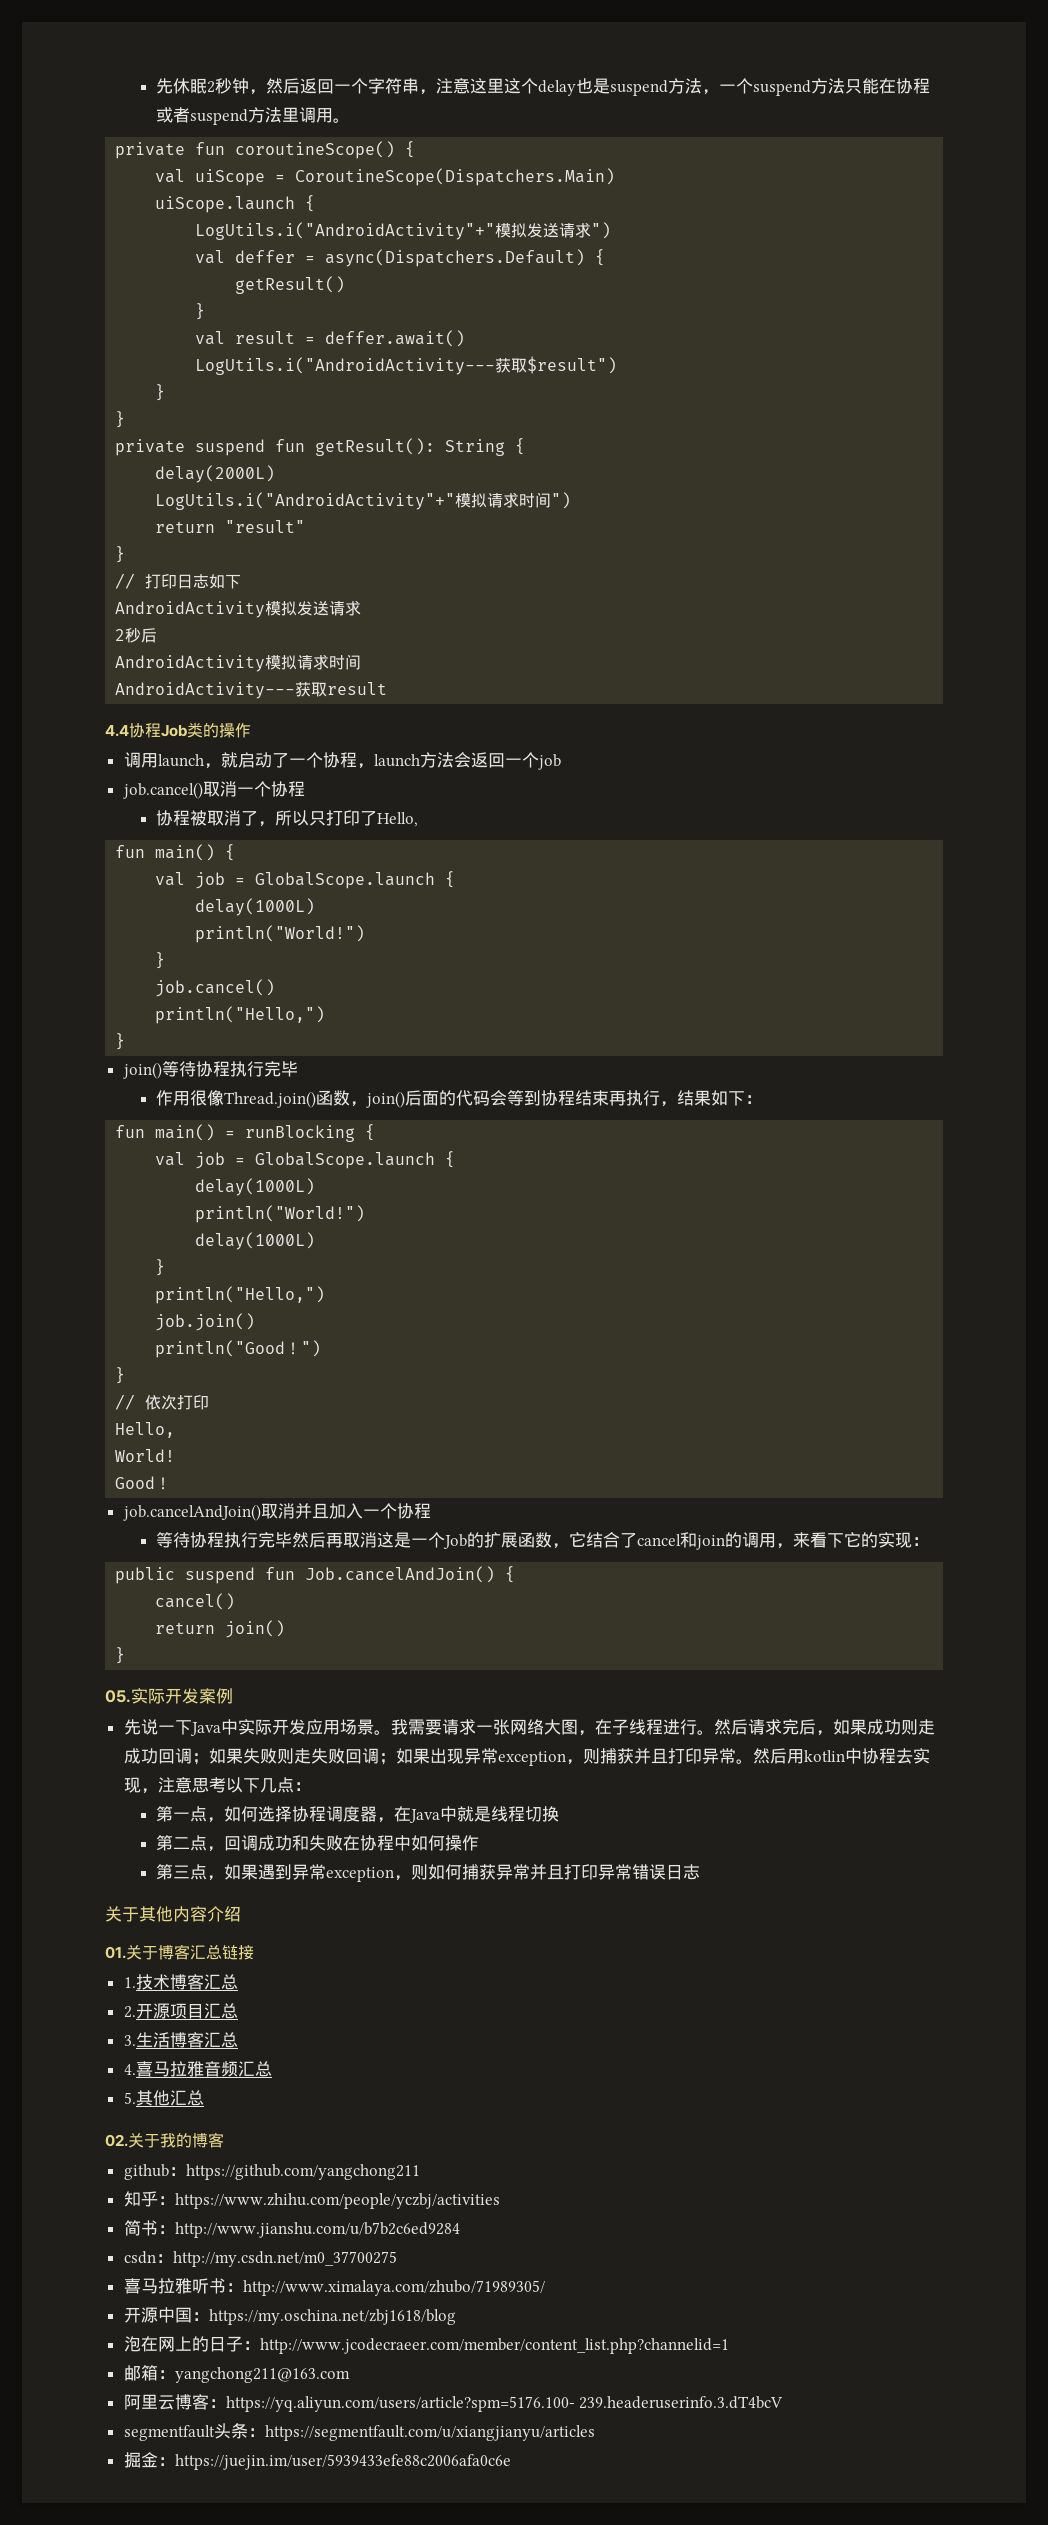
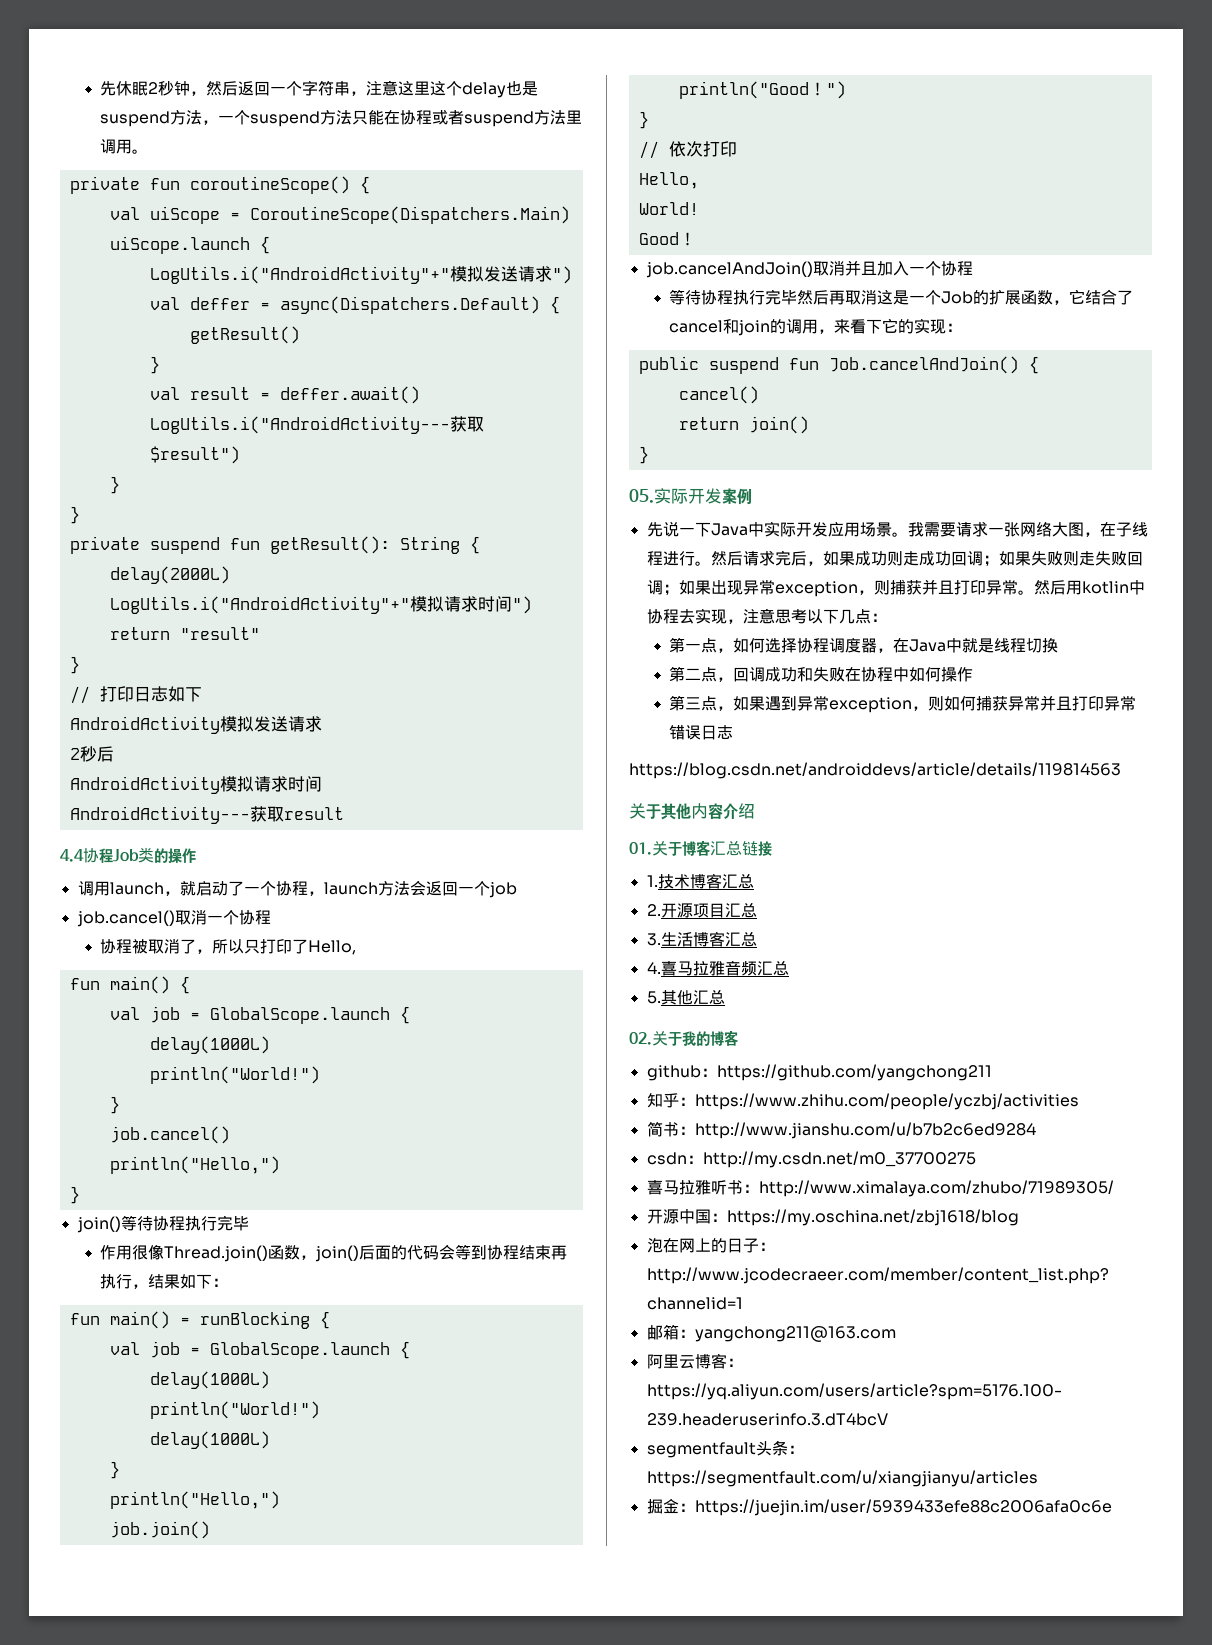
(701, 1872) none -> [629,762,1121,779] // https://blog.csdn.net/androiddevs/article/details/119814563

